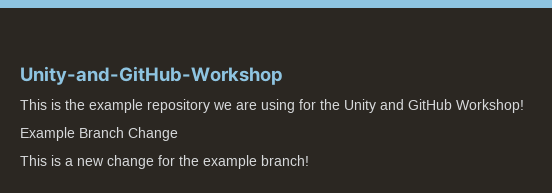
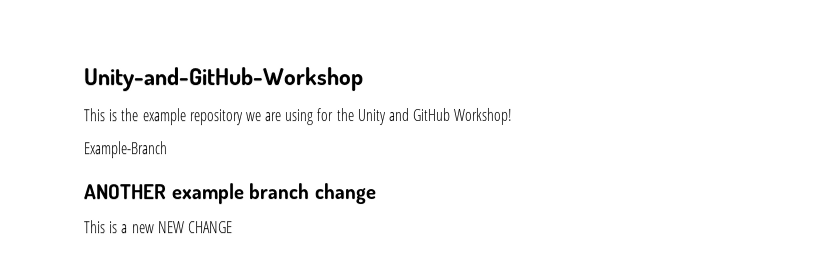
[20,127,178,141] Example Branch Change -> [84,141,168,159] [84,183,377,205] Example-Branch // ANOTHER example branch change
[107,155,309,169] change for the example branch! -> [157,221,233,234] NEW CHANGE

